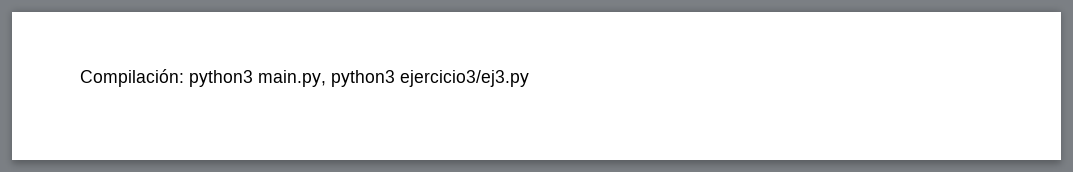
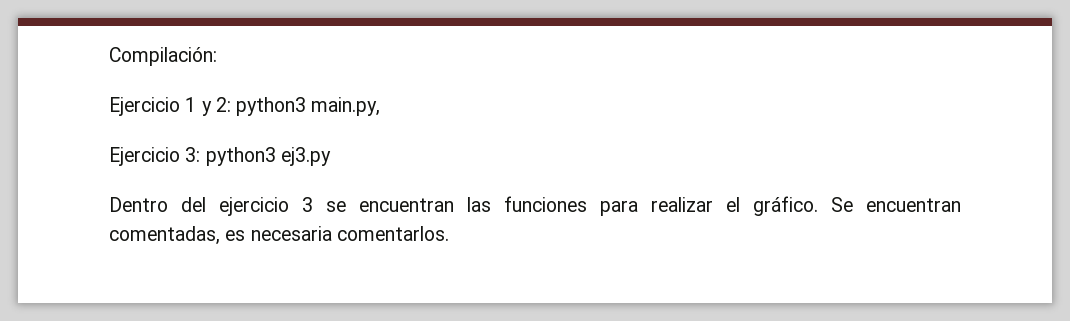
[189,70,529,87] python3 main.py, python3 ejercicio3/ej3.py -> [109,97,381,116] [109,147,331,166] [109,196,961,216] [109,226,449,245] // Ejercicio 1 y 2: python3 main.py, // Ejercicio 3: python3 ej3.py // Dentro del ejercicio 3 se encuentran las funciones para realizar el gráfico. Se encuentran comentadas, es necesaria comentarlos.

